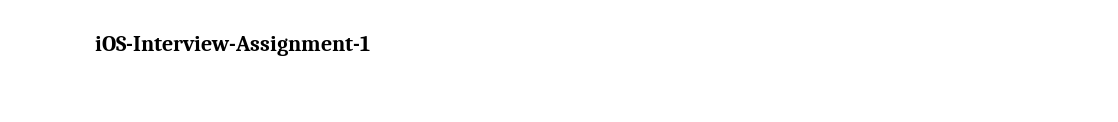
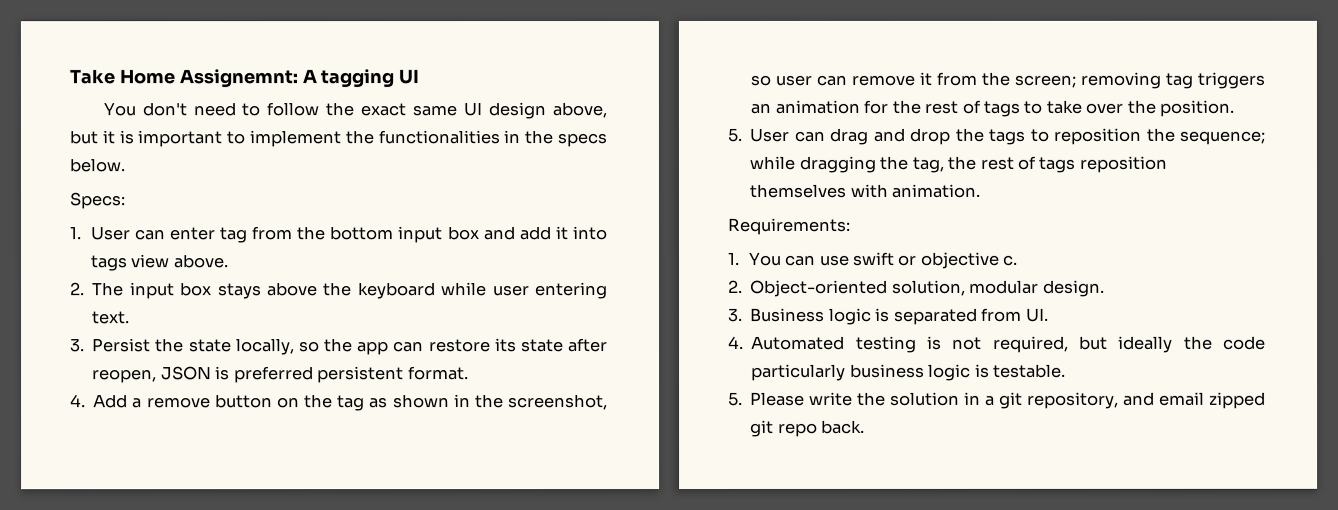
[95,35,370,56] iOS-Interview-Assignment-1 -> [69,69,420,88] [102,102,608,120] [69,130,607,148] [69,158,125,173] [69,192,125,210] [69,226,608,244] [90,254,229,272] [70,282,608,300] [92,311,131,325] [70,338,609,356] [92,366,469,384] [70,394,609,412] [750,71,1265,89] [750,99,1235,117] [727,127,1265,145] [749,155,1167,173] [749,183,981,198] [727,217,850,235] [727,251,1019,269] [728,279,1105,297] [728,307,1049,325] [728,335,1266,353] [751,363,1067,381] [728,391,1266,409] [750,419,866,437] Take Home Assignemnt: A tagging UI // You don't need to follow the exact same UI design above, but it is important to implement the functionalities in the specs below. // Specs: // 1. User can enter tag from the bottom input box and add it into tags view above. // 2. The input box stays above the keyboard while user entering text. // 3. Persist the state locally, so the app can restore its state after reopen, JSON is preferred persistent format. // 4. Add a remove button on the tag as shown in the screenshot, so user can remove it from the screen; removing tag triggers an animation for the rest of tags to take over the position. // 5. User can drag and drop the tags to reposition the sequence; while dragging the tag, the rest of tags reposition themselves with animation. // Requirements: // 1. You can use swift or objective c. // 2. Object-oriented solution, modular design. // 3. Business logic is separated from UI. // 4. Automated testing is not required, but ideally the code particularly business logic is testable. // 5. Please write the solution in a git repository, and email zipped git repo back.

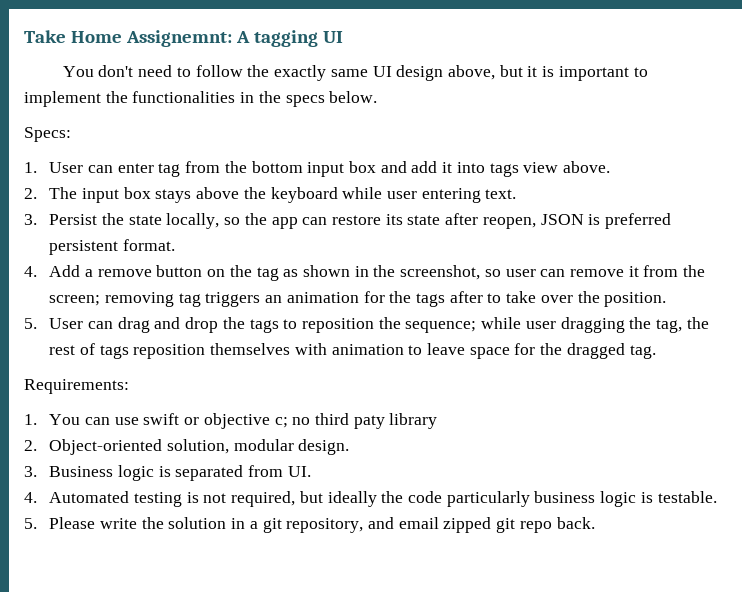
[360,103,407,117] exact -> [274,65,327,81] exactly
[924,99,1020,117] rest of tags -> [415,291,483,307] tags after
(796, 162) none -> [525,321,556,329] user
[891,183,981,198] animation. -> [331,343,656,359] animation to leave space for the dragged tag.
[1002,254,1019,266] c. -> [274,413,438,429] c; no third paty library

